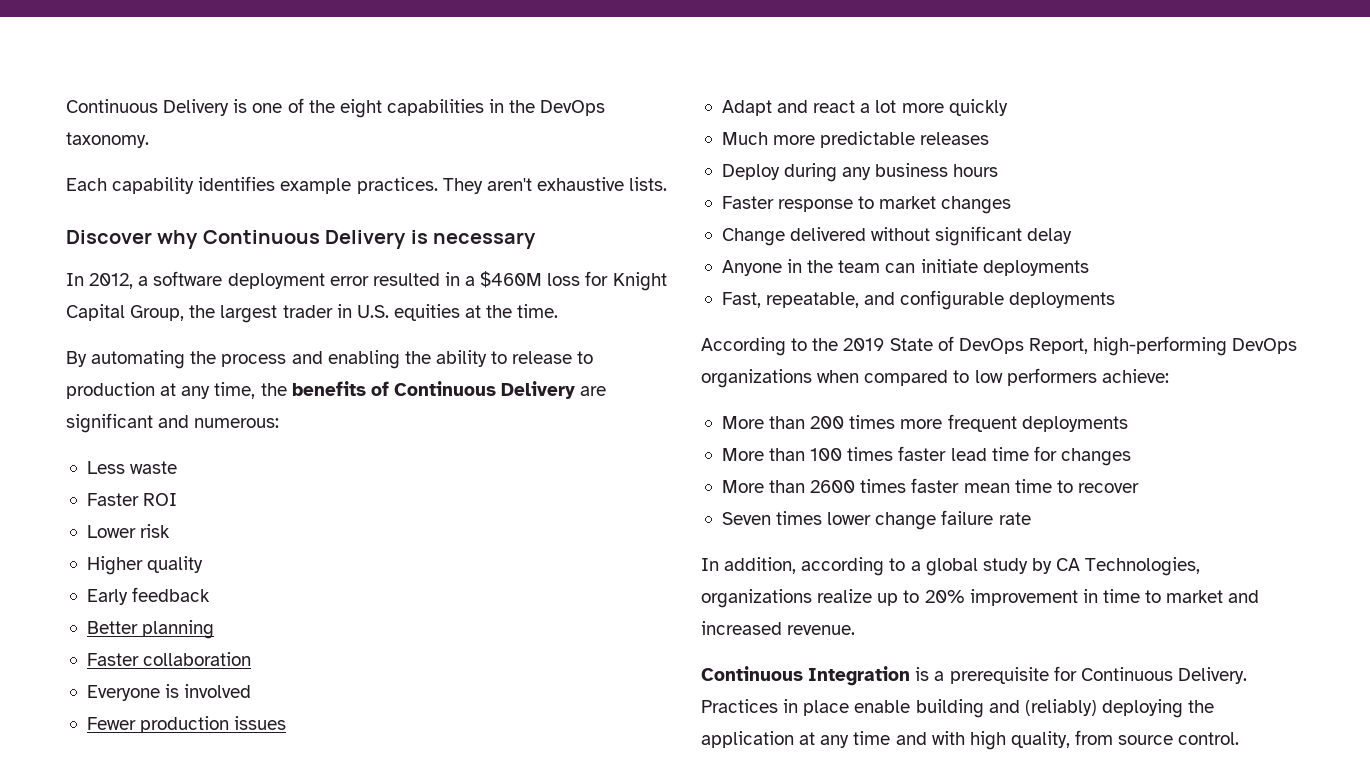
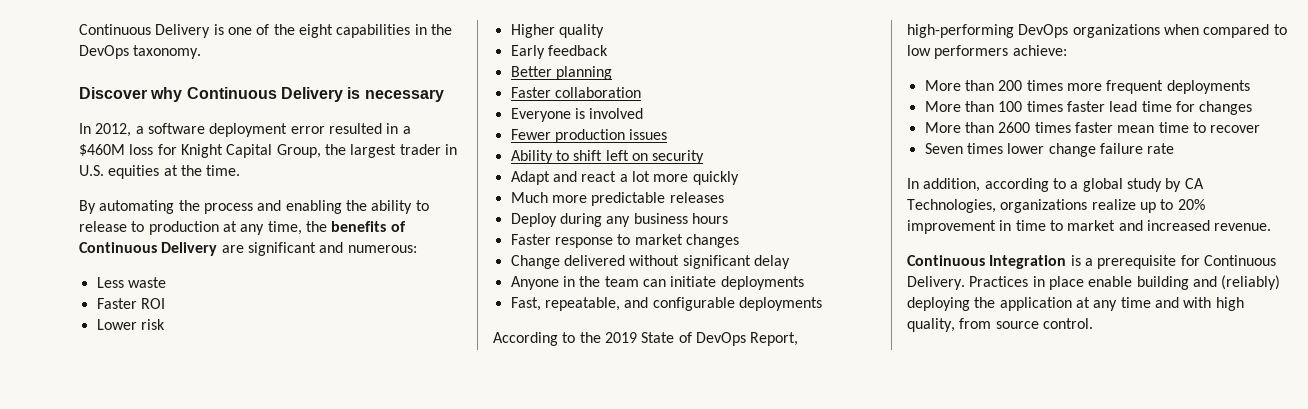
[66,176,668,194] // Each capability identifies example practices. They aren't exhaustive lists. -> (202, 52) none
(287, 723) none -> [510,150,705,164] // Ability to shift left on security

